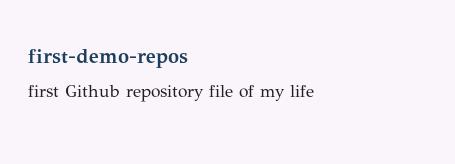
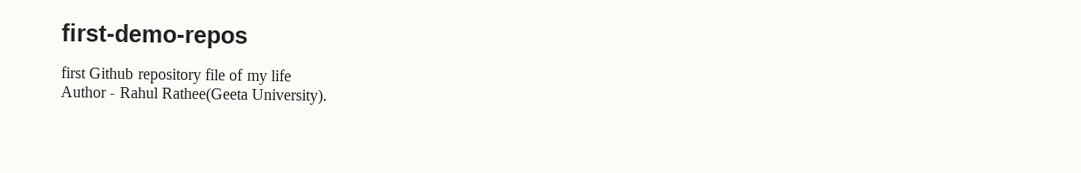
(314, 91) none -> [60,86,328,105] // Author - Rahul Rathee(Geeta University).

